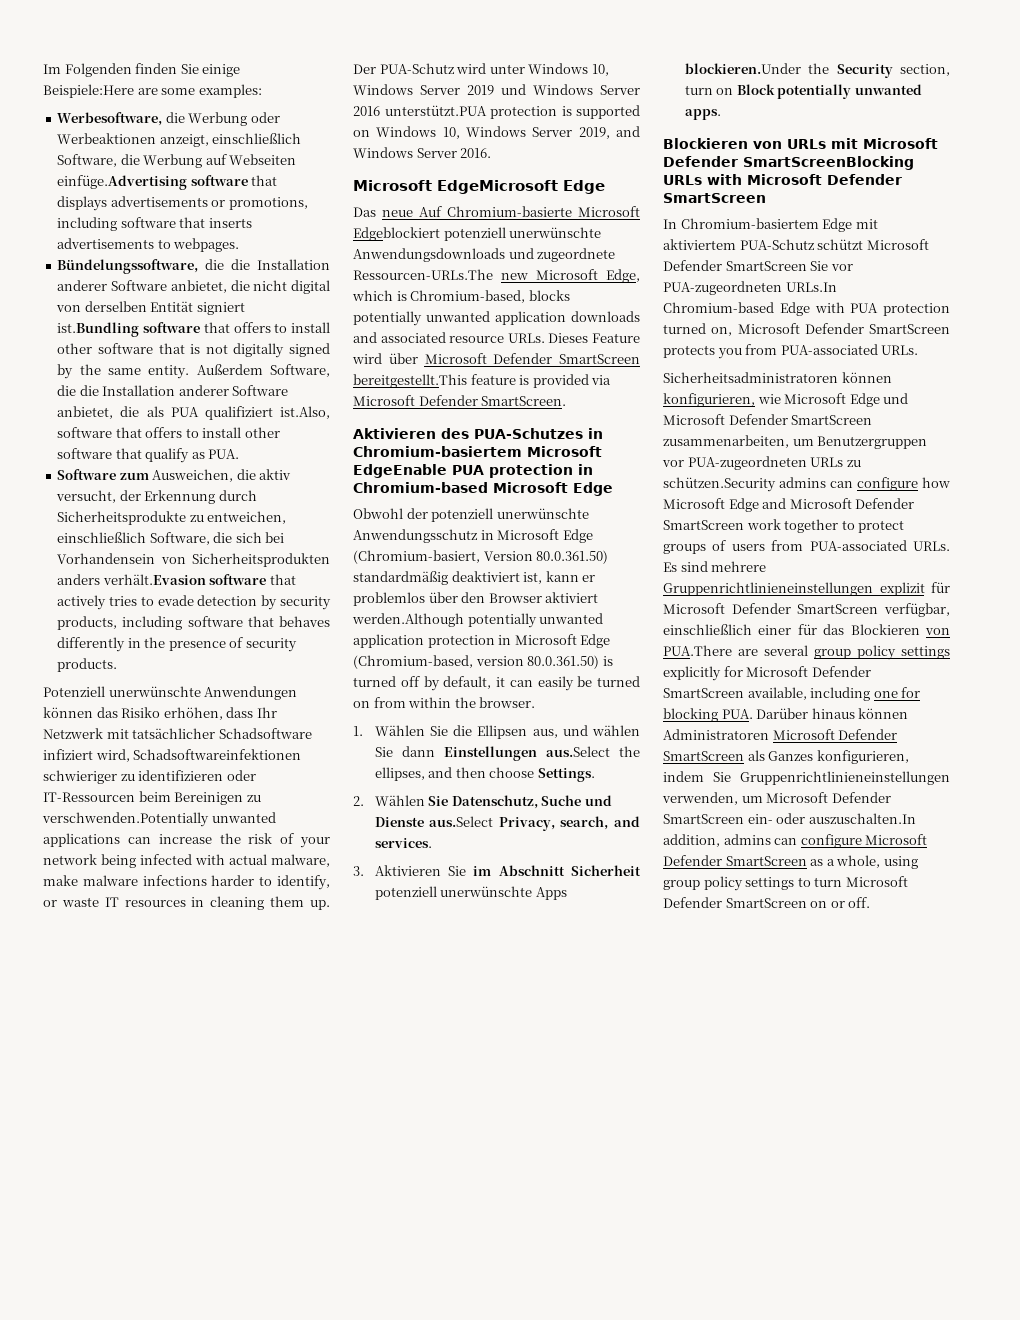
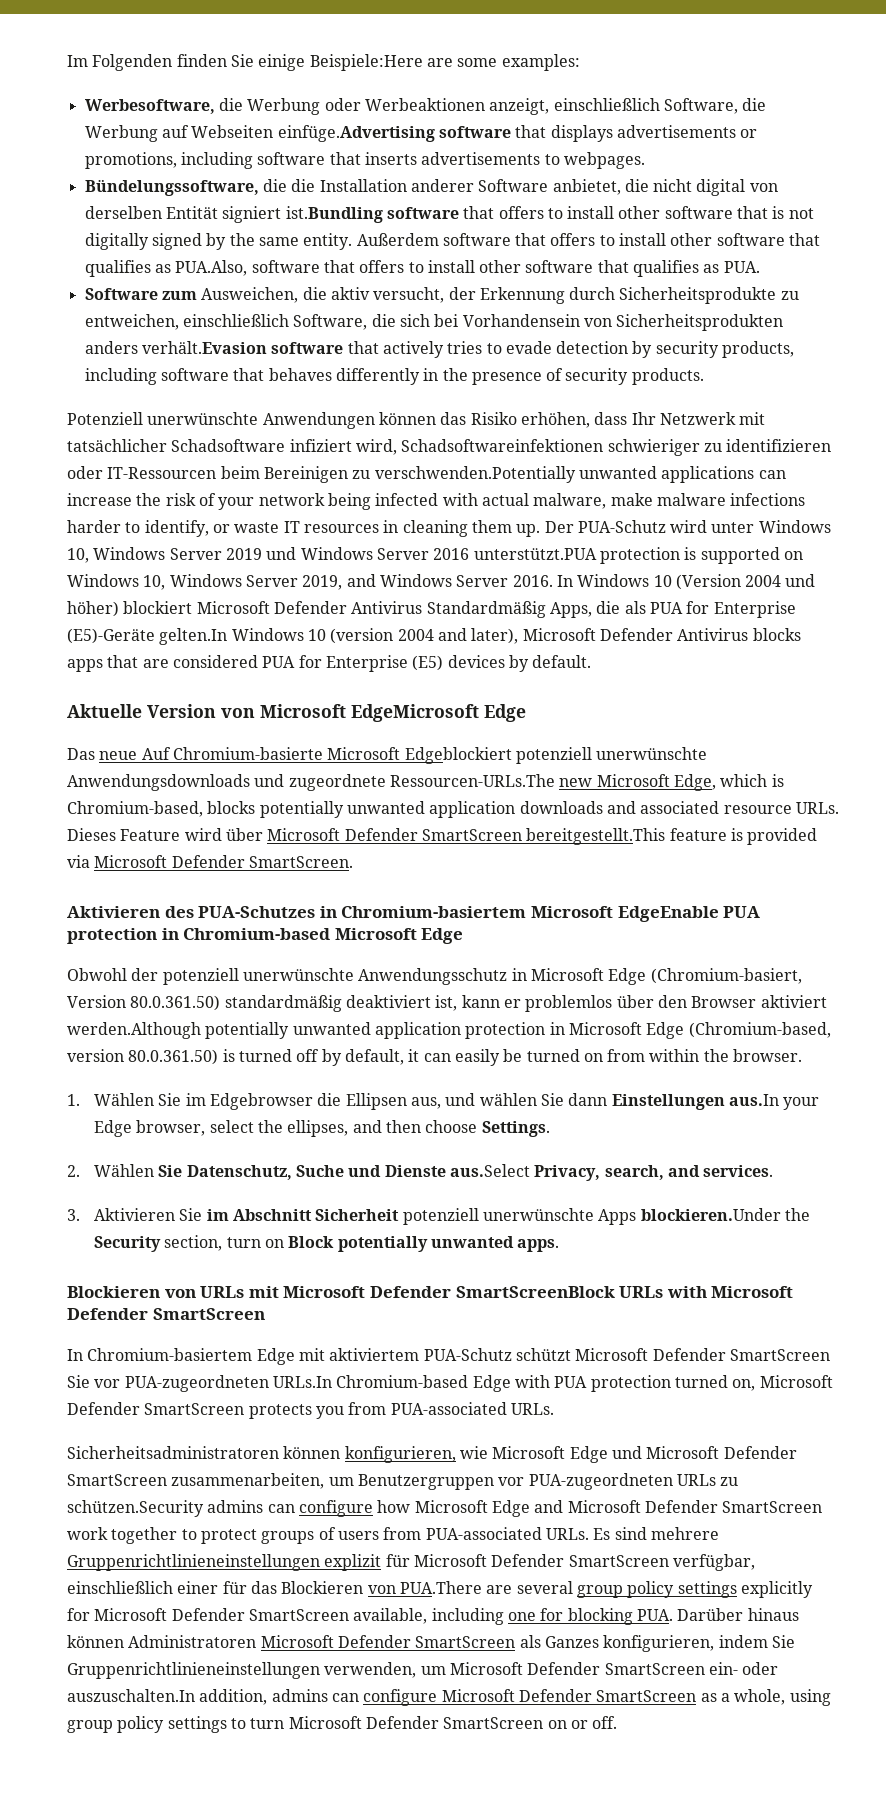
[270,364,330,377] [57,385,289,396] [57,406,330,420] [57,427,280,438] [57,448,190,463] Software, die die Installation anderer Software anbietet, die als PUA qualifiziert ist.Also, software that offers to install other software that qualify -> [442,233,821,246] [84,260,700,277] software that offers to install other software that qualifies as PUA.Also, software that offers to install other software that qualifies
(492, 153) // -> [556,574,816,590] [67,601,796,618] [67,628,801,645] [67,655,592,672] [67,704,255,718] In Windows 10 (Version 2004 und höher) blockiert Microsoft Defender Antivirus Standardmäßig Apps, die als PUA for Enterprise (E5)-Geräte gelten.In Windows 10 (version 2004 and later), Microsoft Defender Antivirus blocks apps that are considered PUA for Enterprise (E5) devices by default. // Aktuelle Version von
(448, 731) none -> [185,1093,314,1110] im Edgebrowser
[545,746,610,757] aus.Select -> [728,1094,820,1110] [94,1120,254,1137] aus.In your Edge browser, select
[743,156,914,170] SmartScreenBlocking -> [455,1286,615,1298] SmartScreenBlock

